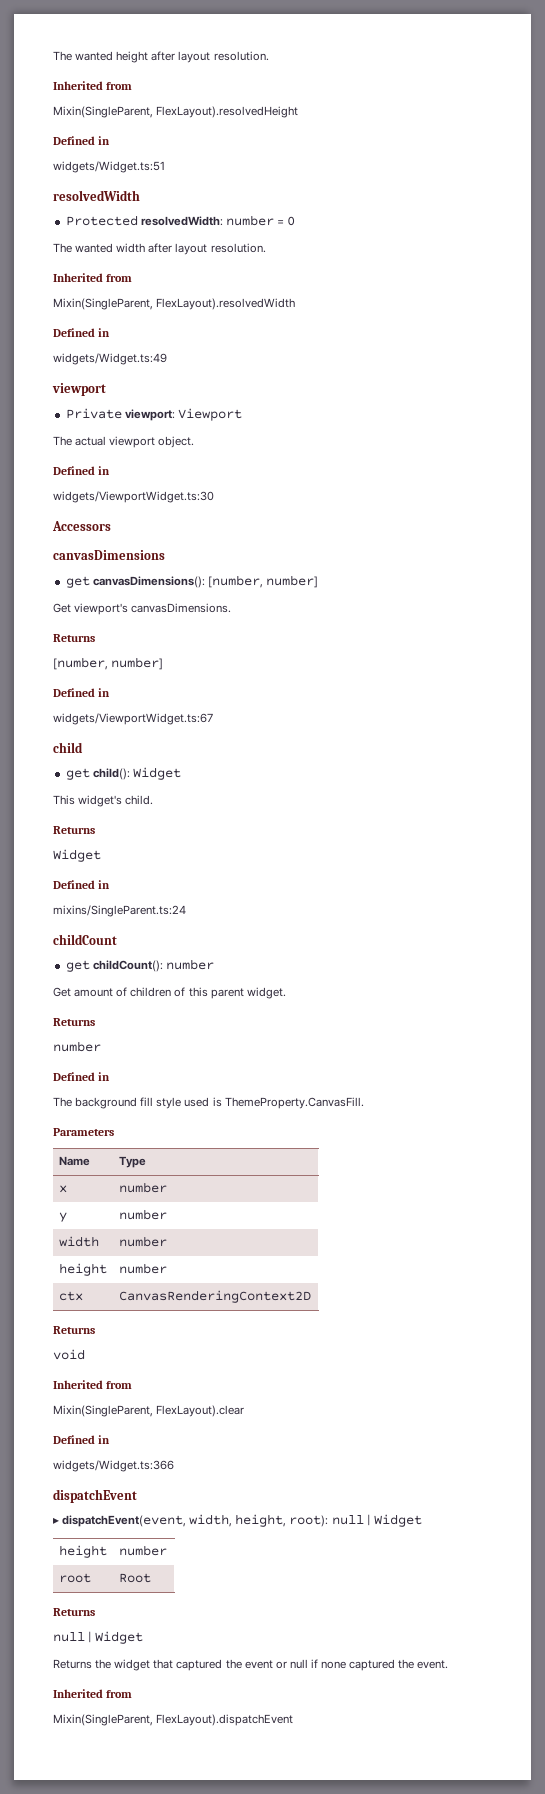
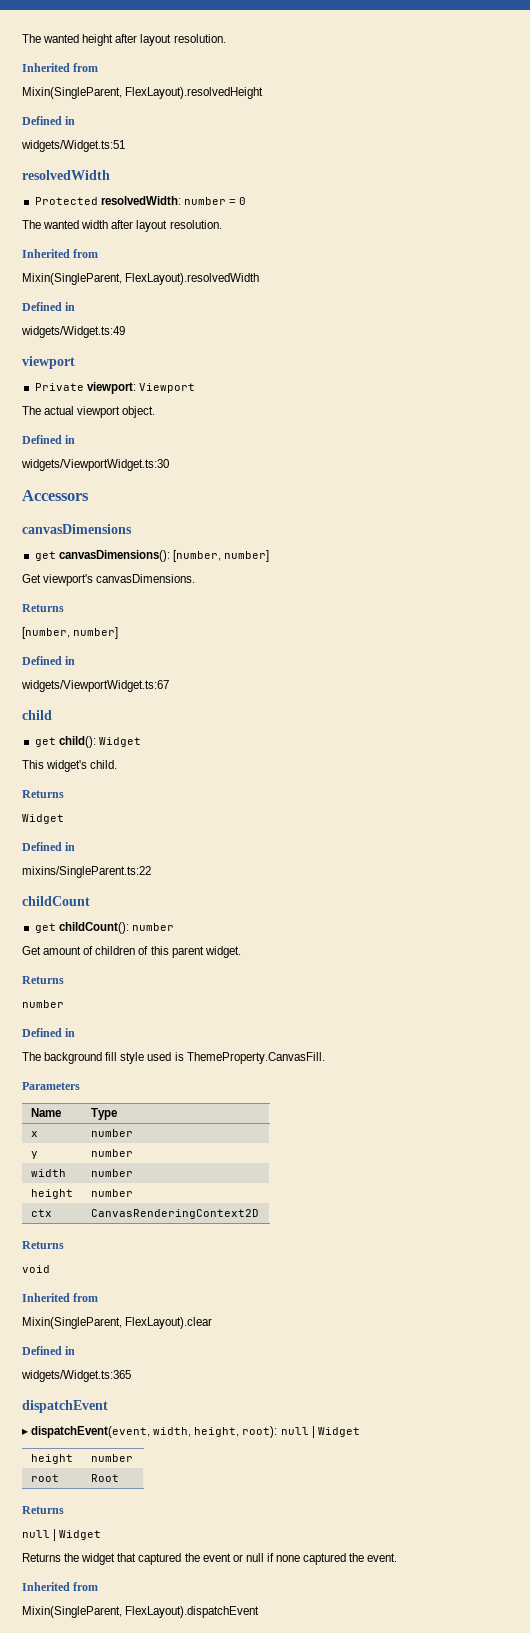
[53,905,186,917] mixins/SingleParent.ts:24 -> [22,866,151,878] mixins/SingleParent.ts:22
[53,1460,174,1472] widgets/Widget.ts:366 -> [21,1370,131,1382] widgets/Widget.ts:365

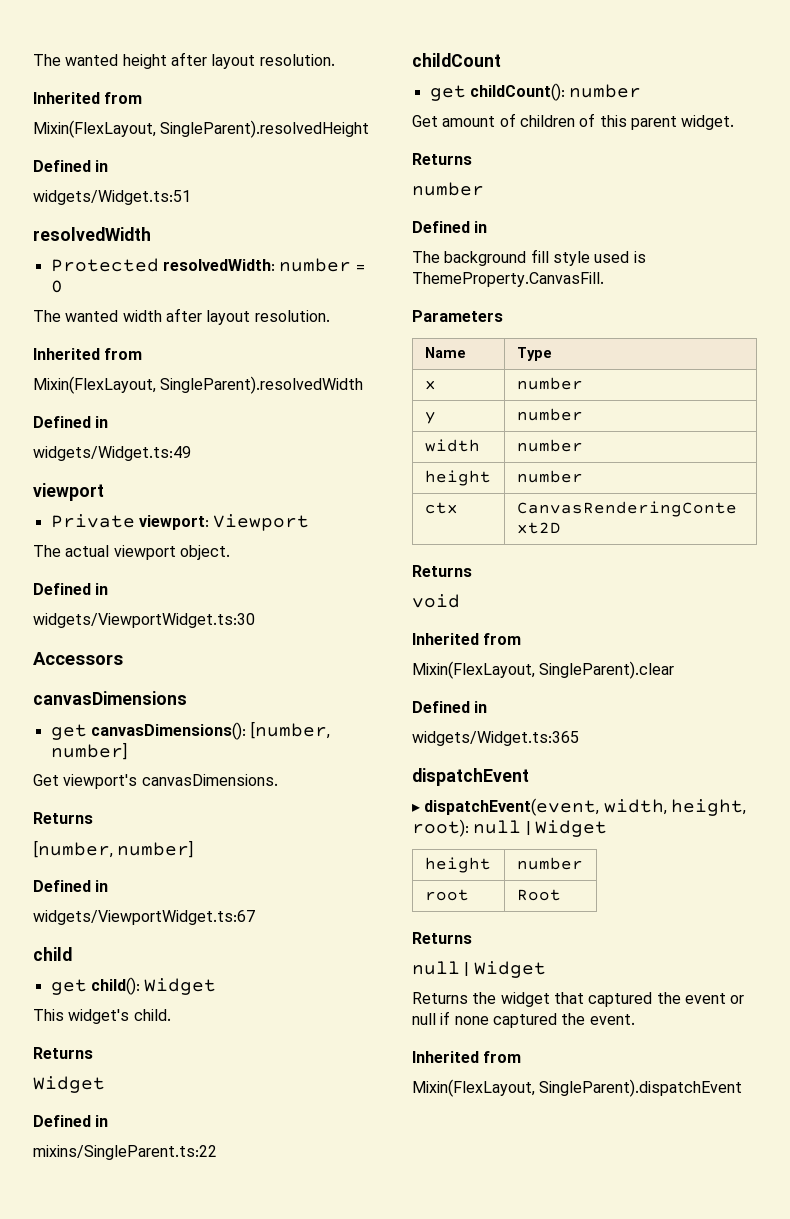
[22,87,264,99] Mixin(SingleParent, FlexLayout).resolvedHeight -> [33,120,370,138] Mixin(FlexLayout, SingleParent).resolvedHeight
[22,273,260,285] Mixin(SingleParent, FlexLayout).resolvedWidth -> [33,376,364,394] Mixin(FlexLayout, SingleParent).resolvedWidth
[22,1317,213,1329] Mixin(SingleParent, FlexLayout).clear -> [412,661,675,679] Mixin(FlexLayout, SingleParent).clear
[22,1606,260,1618] Mixin(SingleParent, FlexLayout).dispatchEvent -> [412,1079,743,1097] Mixin(FlexLayout, SingleParent).dispatchEvent

